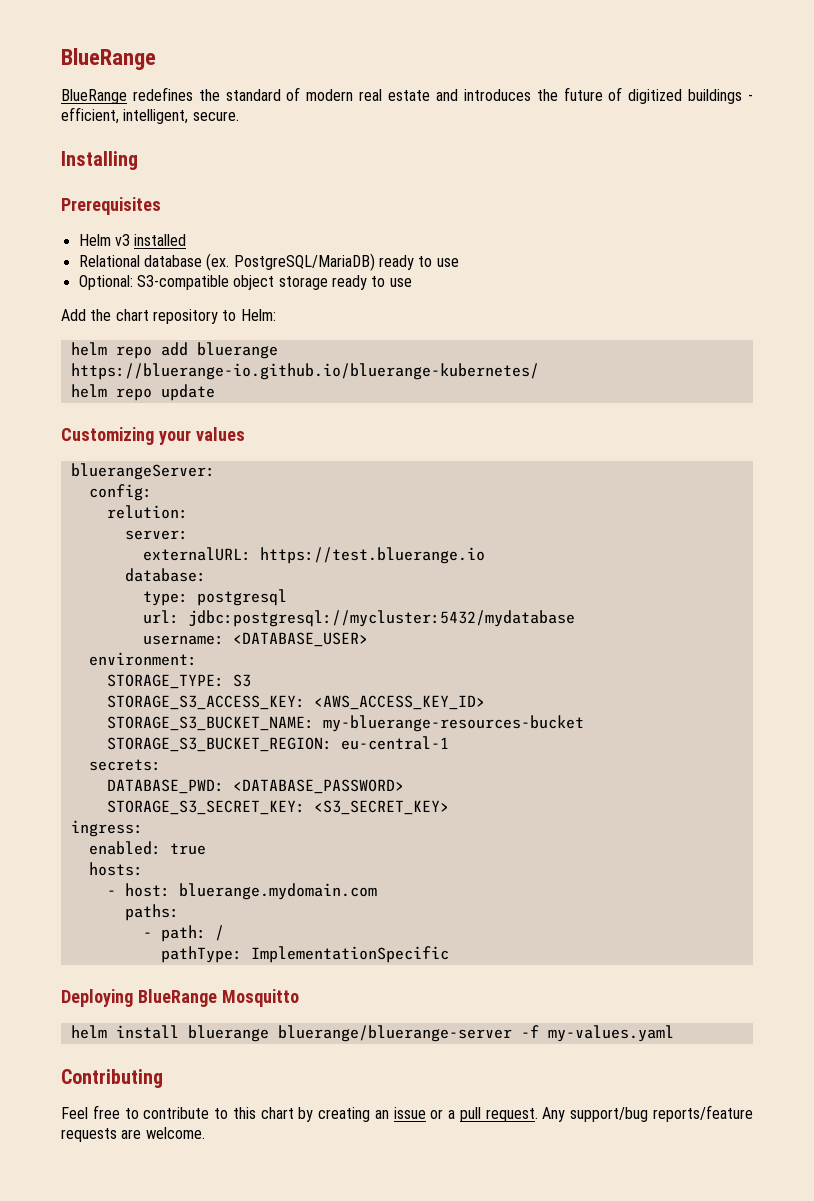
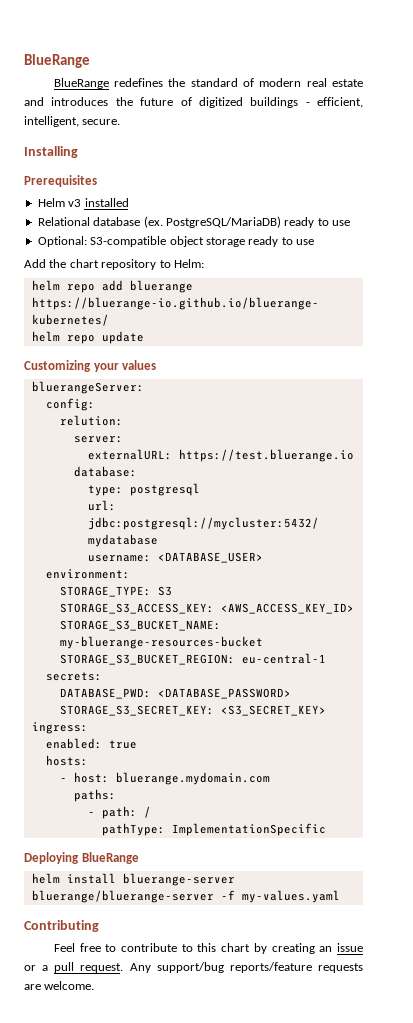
[221,989,299,1007] Mosquitto -> (139, 858) none
[187,1025,269,1042] bluerange -> [122,873,235,886] bluerange-server

